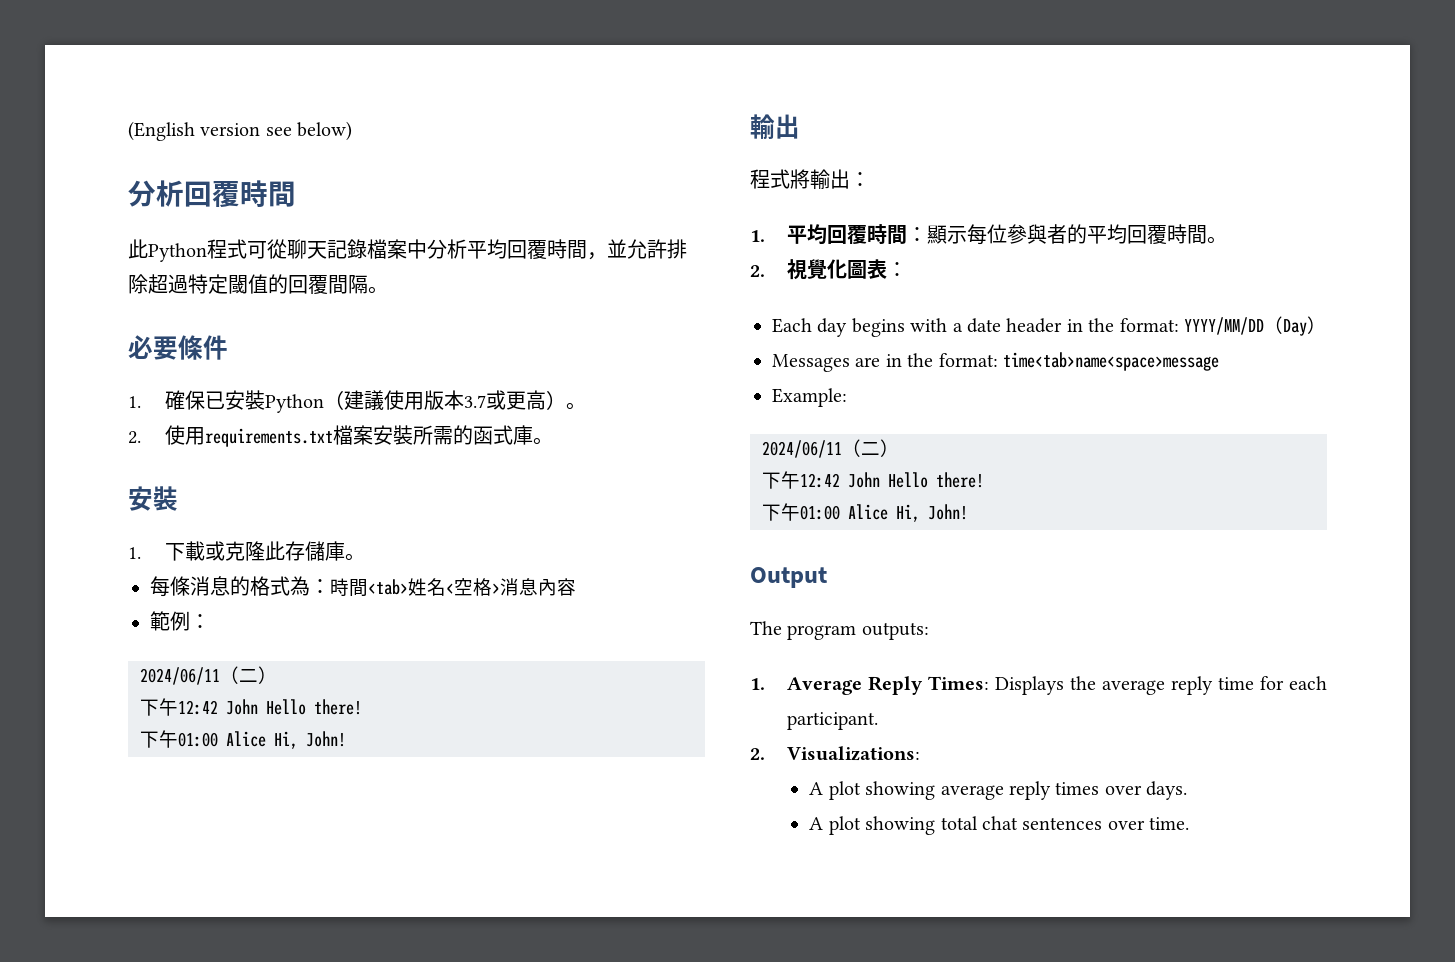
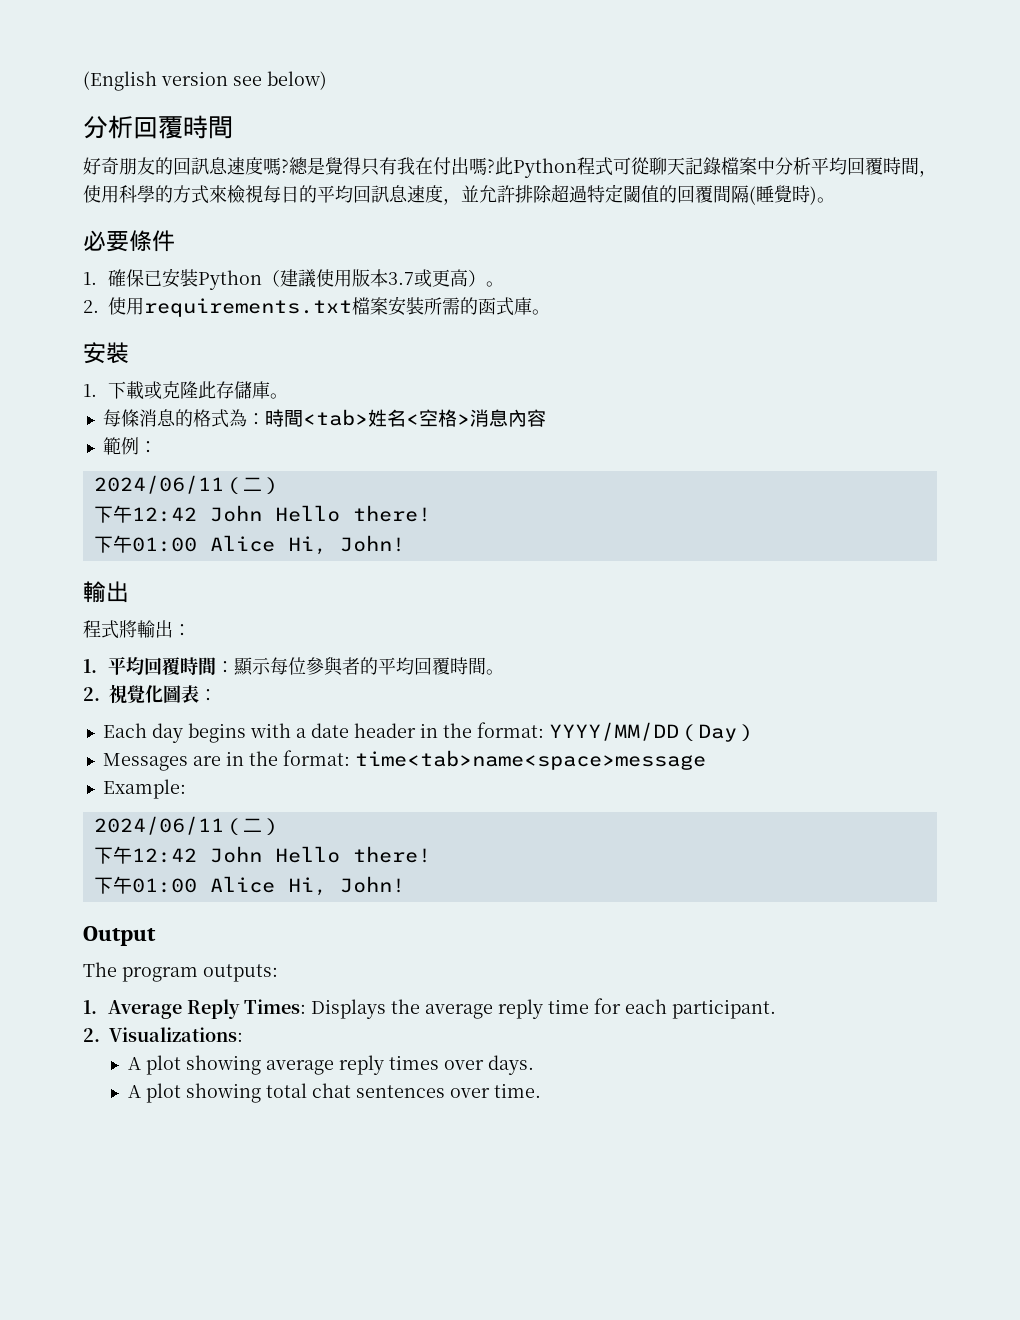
(296, 194) none -> [83,157,495,176] 好奇朋友的回訊息速度嗎?總是覺得只有我在付出嗎?
(607, 256) none -> [83,185,461,205] 使用科學的方式來檢視每日的平均回訊息速度，
(368, 284) none -> [749,185,817,205] (睡覺時)

